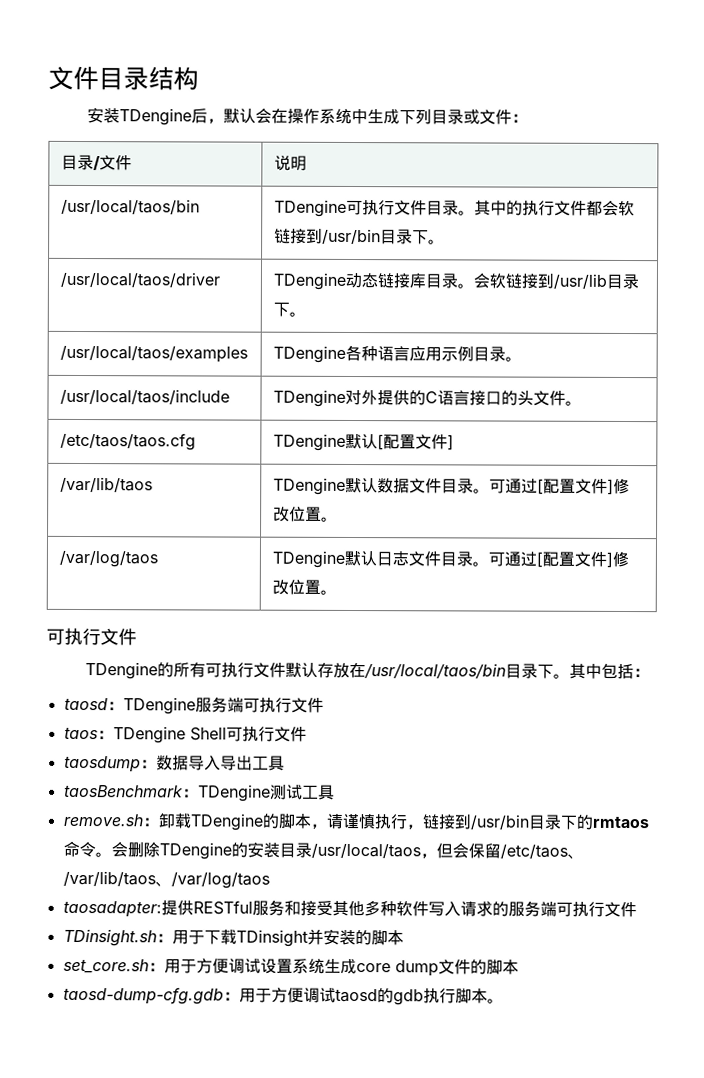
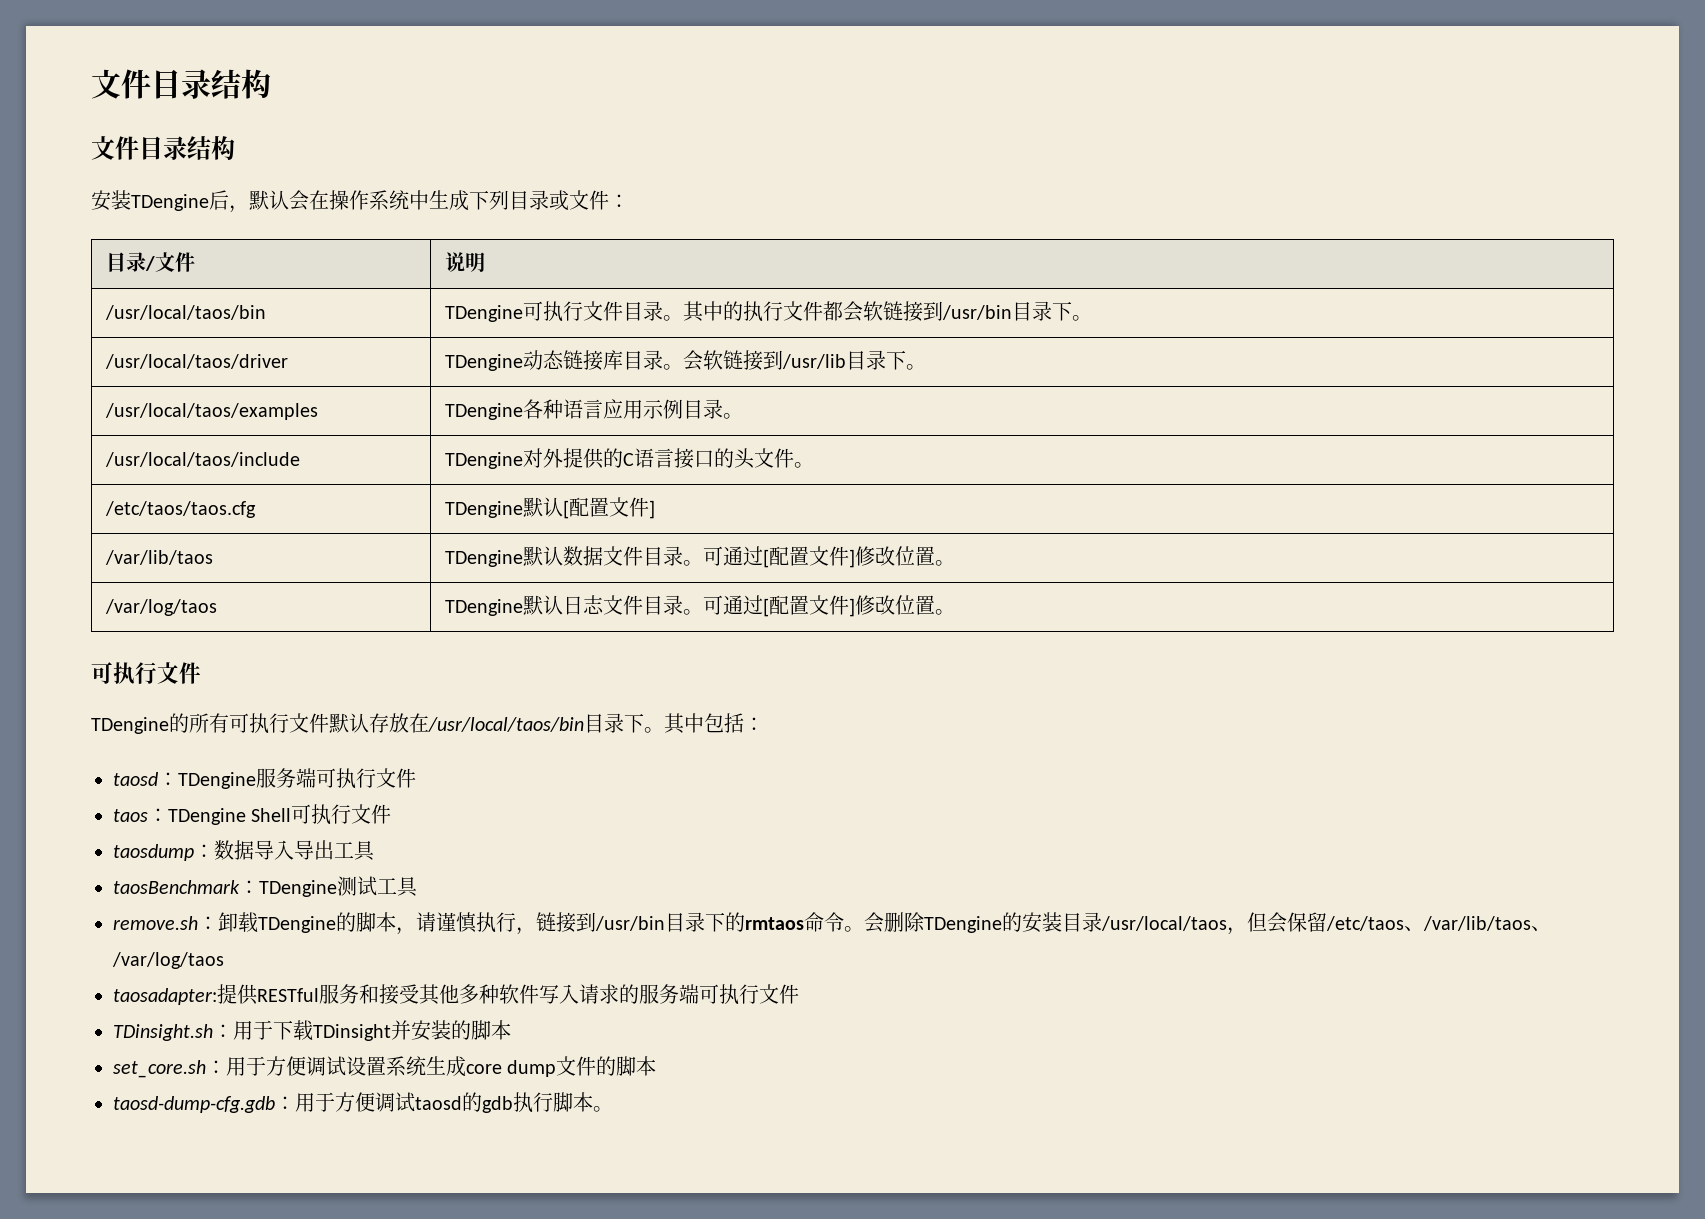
[48,65,199,91] 文件目录结构 -> [91,69,271,99] [91,136,235,160] 文件目录结构 // 文件目录结构

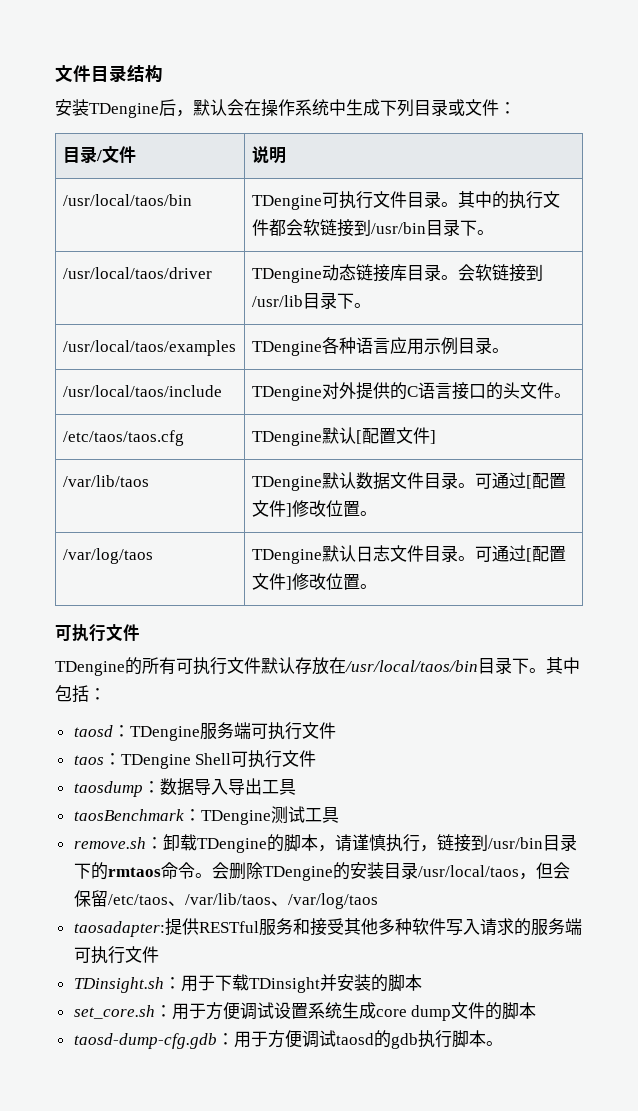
[91,69,271,99] [91,136,235,160] 文件目录结构 // 文件目录结构 -> [55,64,163,83] 文件目录结构

